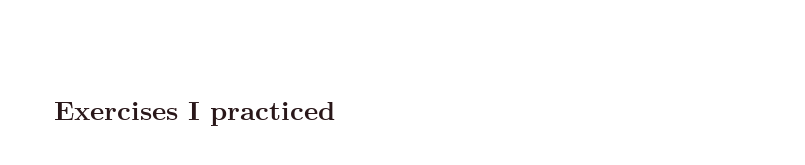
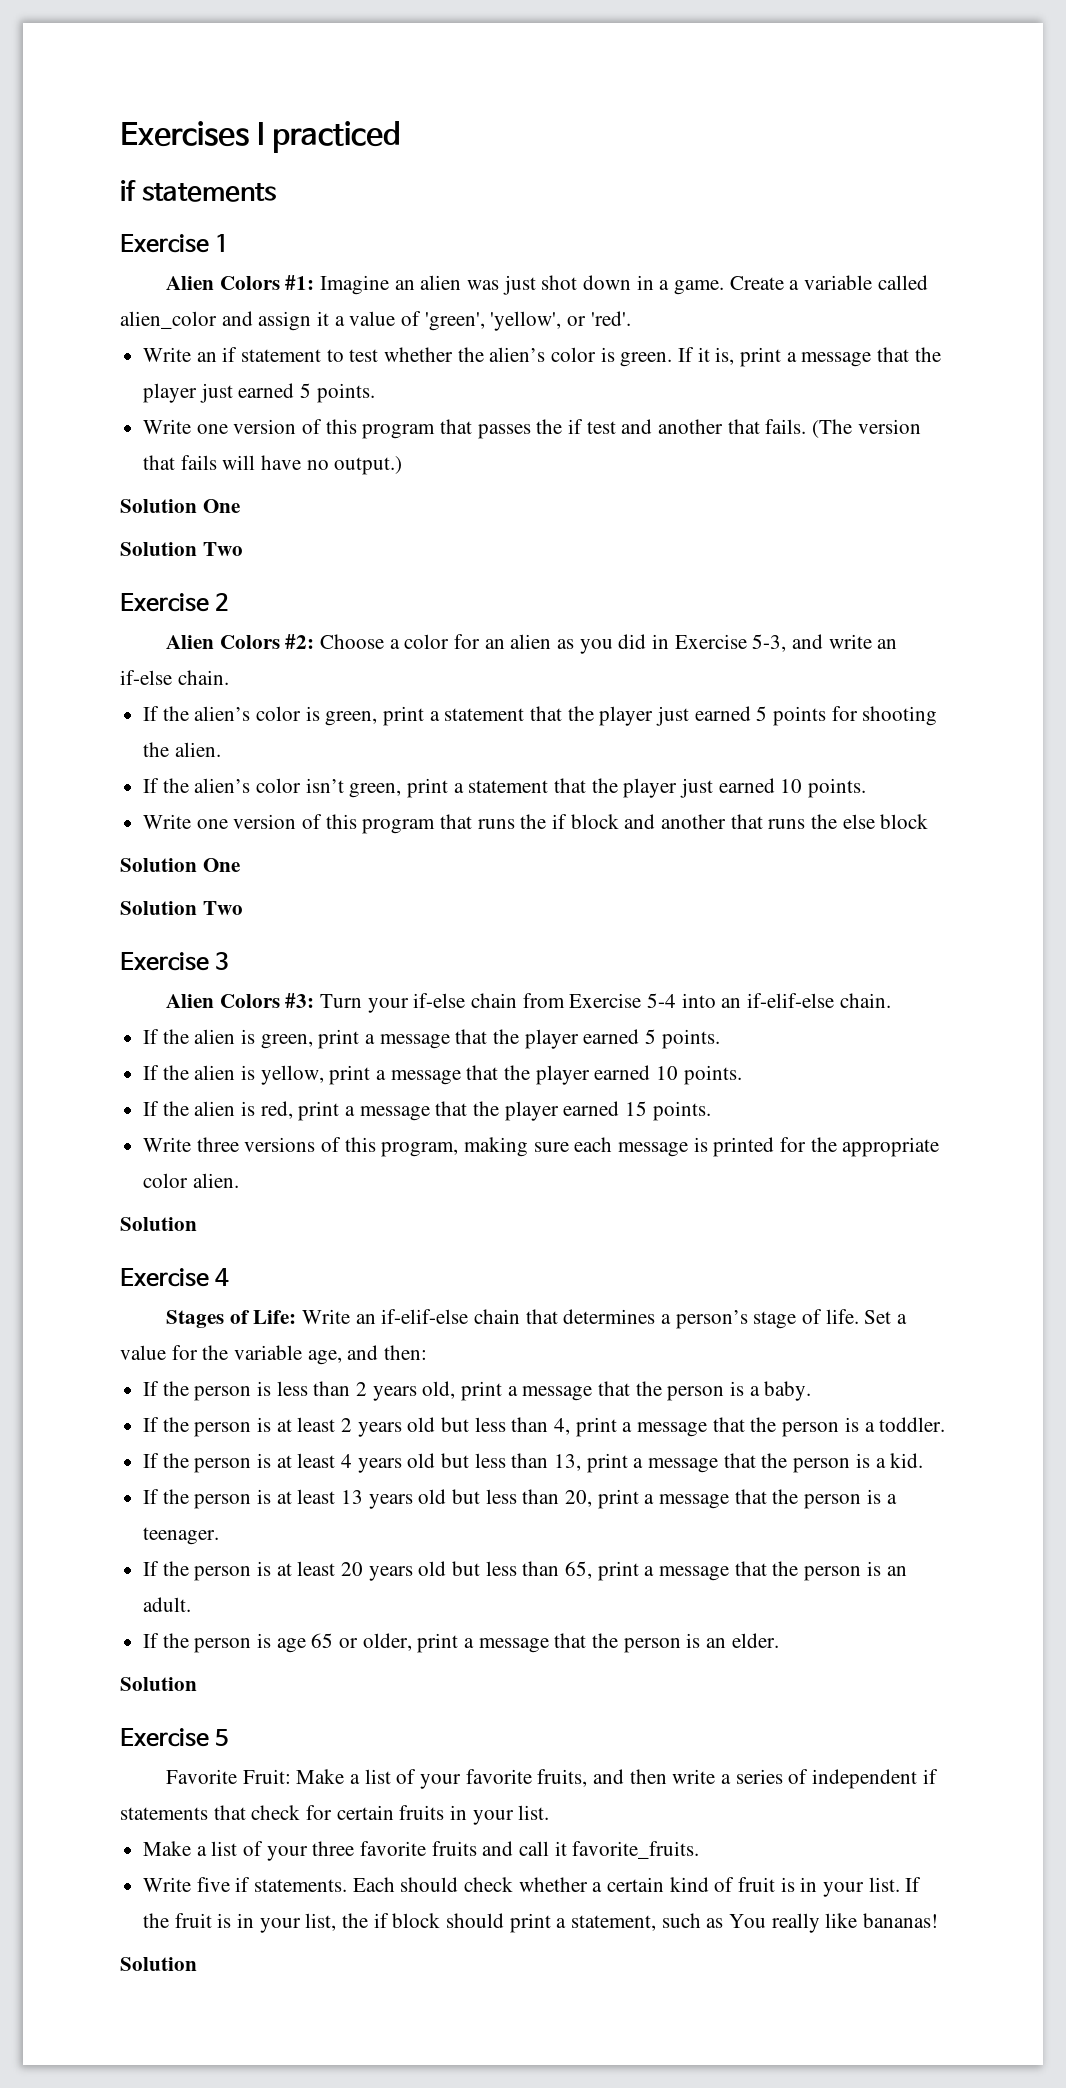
(335, 114) none -> [120,180,277,202] [120,234,229,253] [165,275,928,295] [120,311,631,331] [143,347,941,367] [143,383,375,403] [143,419,921,439] [143,455,403,475] [120,499,240,513] [120,542,243,556] [120,593,229,612] [165,634,898,654] [120,670,229,685] [143,706,938,726] [143,742,221,757] [143,778,867,798] [143,814,929,834] [120,858,240,872] [120,901,243,915] [120,952,229,971] [165,993,891,1013] [143,1029,720,1049] [143,1065,742,1085] [143,1101,711,1121] [143,1137,940,1157] [143,1173,239,1188] [120,1217,197,1231] [120,1268,230,1287] [165,1309,907,1329] [120,1345,428,1365] [143,1381,812,1401] [143,1417,946,1437] [143,1453,924,1473] [143,1489,897,1509] [143,1527,220,1545] [143,1561,907,1581] [143,1597,192,1612] [143,1633,779,1653] [120,1677,197,1691] [120,1728,229,1747] [165,1769,938,1789] [120,1805,550,1825] [143,1841,700,1861] [143,1877,922,1897] [143,1913,939,1933] [120,1957,197,1971] // if statements // Exercise 1 // Alien Colors #1: Imagine an alien was just shot down in a game. Create a variable called alien_color and assign it a value of 'green', 'yellow', or 'red'. // Write an if statement to test whether the alien’s color is green. If it is, print a message that the player just earned 5 points. // Write one version of this program that passes the if test and another that fails. (The version that fails will have no output.) // Solution One // Solution Two // Exercise 2 // Alien Colors #2: Choose a color for an alien as you did in Exercise 5-3, and write an if-else chain. // If the alien’s color is green, print a statement that the player just earned 5 points for shooting the alien. // If the alien’s color isn’t green, print a statement that the player just earned 10 points. // Write one version of this program that runs the if block and another that runs the else block // Solution One // Solution Two // Exercise 3 // Alien Colors #3: Turn your if-else chain from Exercise 5-4 into an if-elif-else chain. // If the alien is green, print a message that the player earned 5 points. // If the alien is yellow, print a message that the player earned 10 points. // If the alien is red, print a message that the player earned 15 points. // Write three versions of this program, making sure each message is printed for the appropriate color alien. // Solution // Exercise 4 // Stages of Life: Write an if-elif-else chain that determines a person’s stage of life. Set a value for the variable age, and then: // If the person is less than 2 years old, print a message that the person is a baby. // If the person is at least 2 years old but less than 4, print a message that the person is a toddler. // If the person is at least 4 years old but less than 13, print a message that the person is a kid. // If the person is at least 13 years old but less than 20, print a message that the person is a teenager. // If the person is at least 20 years old but less than 65, print a message that the person is an adult. // If the person is age 65 or older, print a message that the person is an elder. // Solution // Exercise 5 // Favorite Fruit: Make a list of your favorite fruits, and then write a series of independent if statements that check for certain fruits in your list. // Make a list of your three favorite fruits and call it favorite_fruits. // Write five if statements. Each should check whether a certain kind of fruit is in your list. If the fruit is in your list, the if block should print a statement, such as You really like bananas! // Solution

